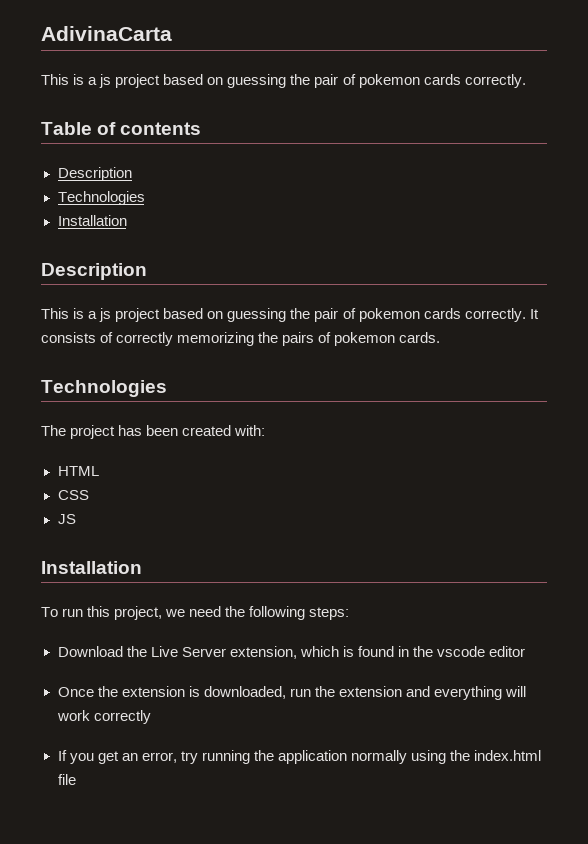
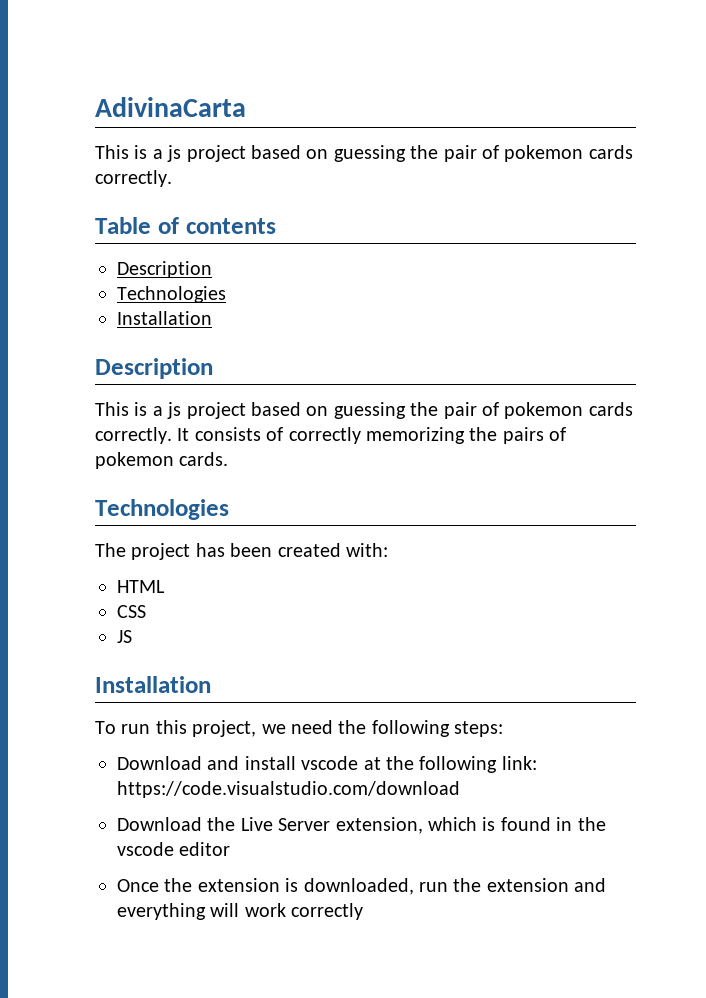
(350, 613) none -> [117,756,537,773] [117,781,460,798] // Download and install vscode at the following link: https://code.visualstudio.com/download
[57,750,542,764] [57,774,76,785] // If you get an error, try running the application normally using the index.html file -> (364, 911) none

